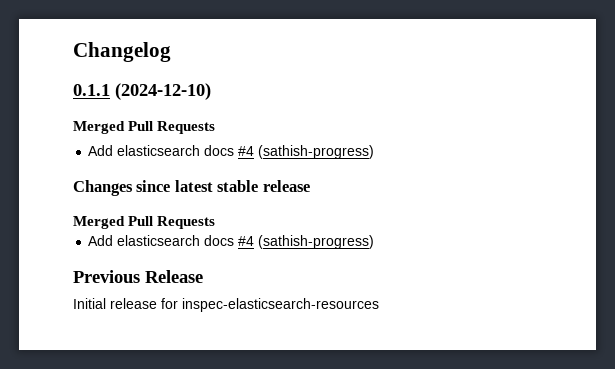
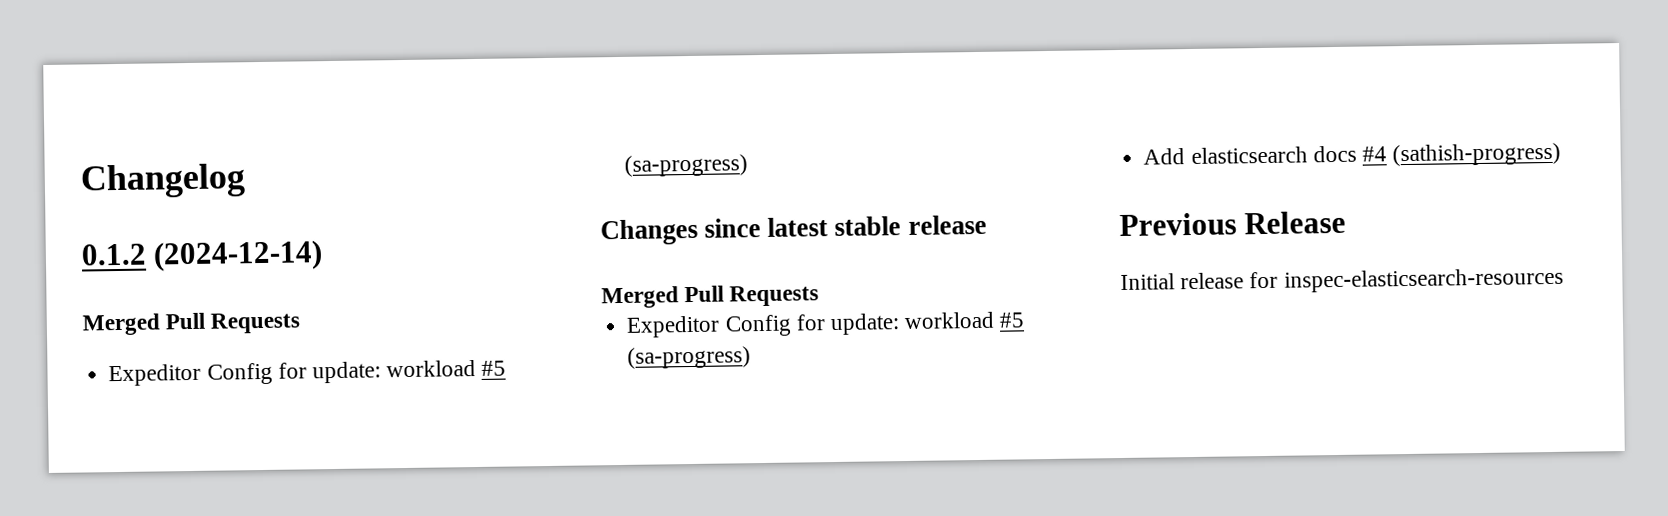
[73,83,211,100] [73,121,216,134] [88,145,375,159] 0.1.1 (2024-12-10) // Merged Pull Requests // Add elasticsearch docs #4 (sathish-progress) -> [81,240,324,272] [82,312,301,336] [108,360,507,387] [624,154,749,177] 0.1.2 (2024-12-14) // Merged Pull Requests // Expeditor Config for update: workload #5 (sa-progress)
(216, 222) none -> [626,311,1025,338] [627,346,752,369] // Expeditor Config for update: workload #5 (sa-progress)

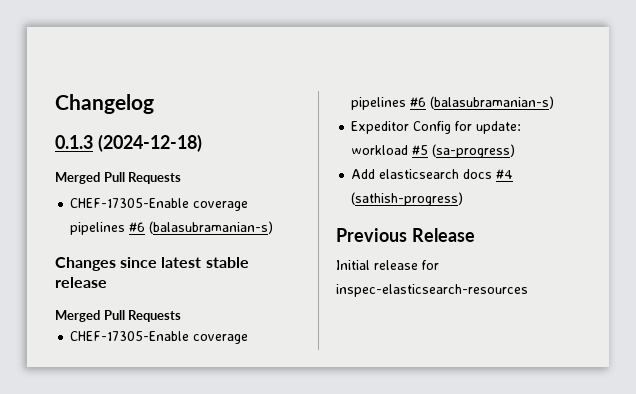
[81,240,324,272] [82,312,301,336] [108,360,507,387] [624,154,749,177] 0.1.2 (2024-12-14) // Merged Pull Requests // Expeditor Config for update: workload #5 (sa-progress) -> [55,134,202,152] [55,172,182,184] [70,198,249,211] [70,221,274,235] 0.1.3 (2024-12-18) // Merged Pull Requests // CHEF-17305-Enable coverage pipelines #6 (balasubramanian-s)
(820, 296) none -> [70,331,249,344] [351,96,555,110] // CHEF-17305-Enable coverage pipelines #6 (balasubramanian-s)

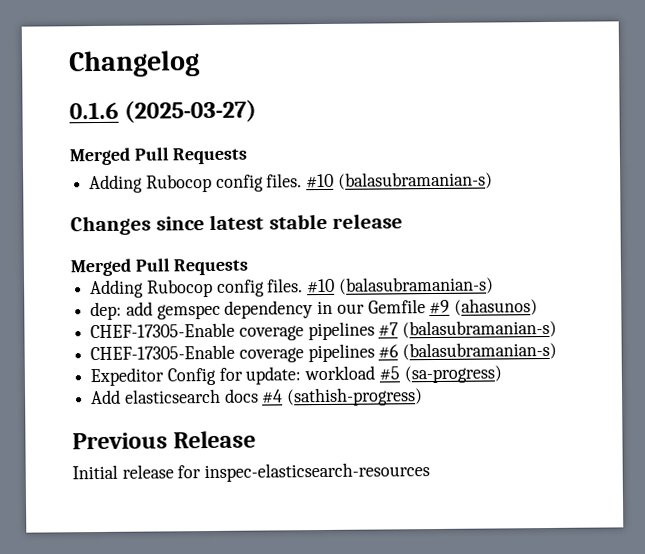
[55,134,202,152] [55,172,182,184] [70,198,249,211] [70,222,146,235] 0.1.3 (2024-12-18) // Merged Pull Requests // CHEF-17305-Enable coverage pipelines #6 -> [69,99,258,123] [69,147,248,166] [89,173,335,194] 0.1.6 (2025-03-27) // Merged Pull Requests // Adding Rubocop config files. #10
(182, 316) none -> [90,276,494,299] [90,298,539,321] [90,319,558,341] // Adding Rubocop config files. #10 (balasubramanian-s) // dep: add gemspec dependency in our Gemfile #9 (ahasunos) // CHEF-17305-Enable coverage pipelines #7 (balasubramanian-s)

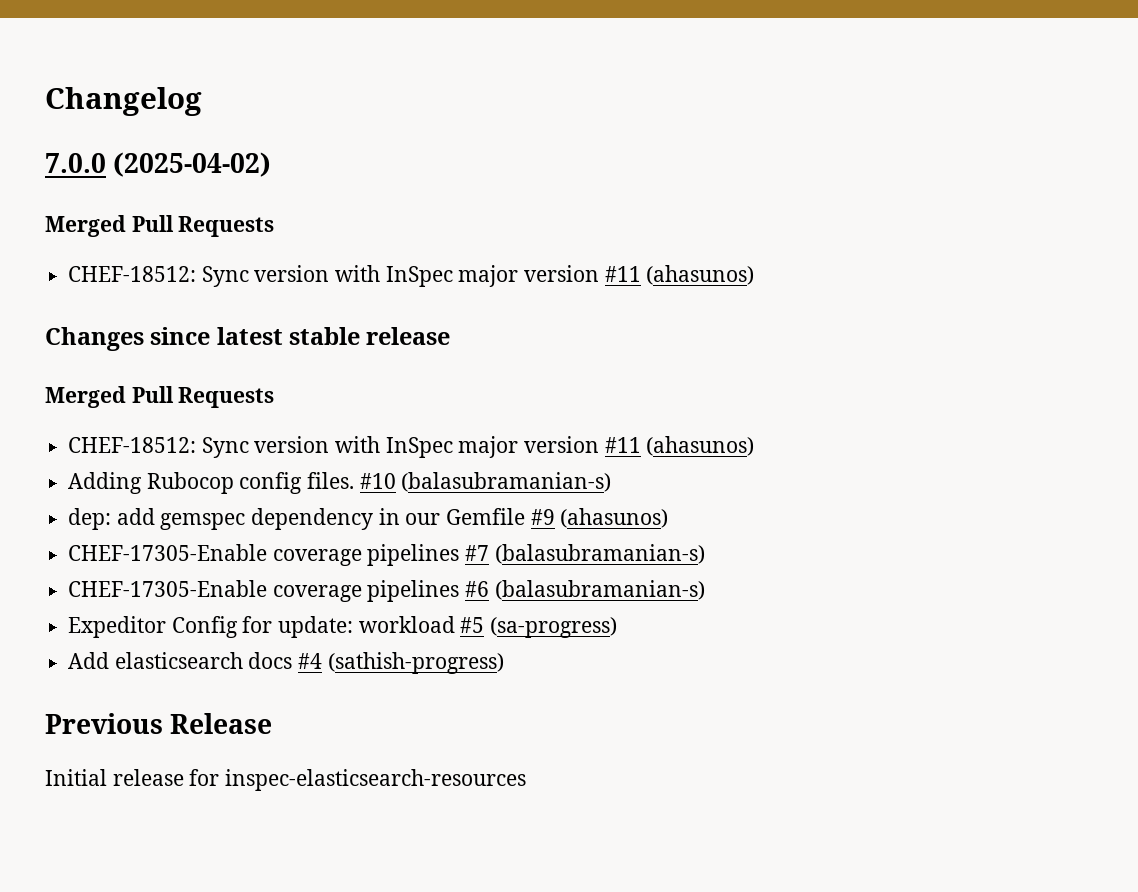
[69,99,258,123] [69,147,248,166] [89,171,493,194] 0.1.6 (2025-03-27) // Merged Pull Requests // Adding Rubocop config files. #10 (balasubramanian-s) -> [45,152,272,177] [45,215,275,237] [68,265,755,287] 7.0.0 (2025-04-02) // Merged Pull Requests // CHEF-18512: Sync version with InSpec major version #11 (ahasunos)
(249, 267) none -> [68,436,755,458] // CHEF-18512: Sync version with InSpec major version #11 (ahasunos)

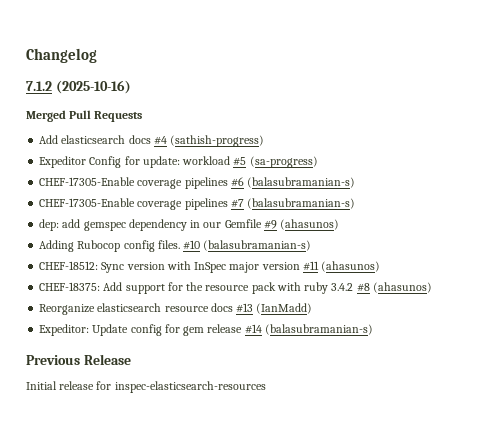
[45,152,272,177] [45,215,275,237] [68,265,755,287] [45,327,451,351] [45,386,275,408] [68,436,755,458] [68,472,396,494] 7.0.0 (2025-04-02) // Merged Pull Requests // CHEF-18512: Sync version with InSpec major version #11 (ahasunos) // Changes since latest stable release // Merged Pull Requests // CHEF-18512: Sync version with InSpec major version #11 (ahasunos) // Adding Rubocop config files. #10 -> [26,80,131,94] [26,110,143,122] [39,135,265,147] [39,156,318,168] [39,177,356,189] [39,198,244,210] 7.1.2 (2025-10-16) // Merged Pull Requests // Add elasticsearch docs #4 (sathish-progress) // Expeditor Config for update: workload #5 (sa-progress) // CHEF-17305-Enable coverage pipelines #6 (balasubramanian-s) // CHEF-17305-Enable coverage pipelines #7
[68,544,705,566] [68,580,705,602] [68,616,618,638] [68,652,504,674] CHEF-17305-Enable coverage pipelines #7 (balasubramanian-s) // CHEF-17305-Enable coverage pipelines #6 (balasubramanian-s) // Expeditor Config for update: workload #5 (sa-progress) // Add elasticsearch docs #4 (sathish-progress) -> [39,240,312,252] [39,261,381,273] [39,282,432,294] [39,303,313,315] [39,324,373,336] Adding Rubocop config files. #10 (balasubramanian-s) // CHEF-18512: Sync version with InSpec major version #11 (ahasunos) // CHEF-18375: Add support for the resource pack with ruby 3.4.2 #8 (ahasunos) // Reorganize elasticsearch resource docs #13 (IanMadd) // Expeditor: Update config for gem release #14 (balasubramanian-s)

